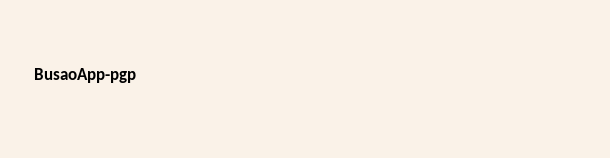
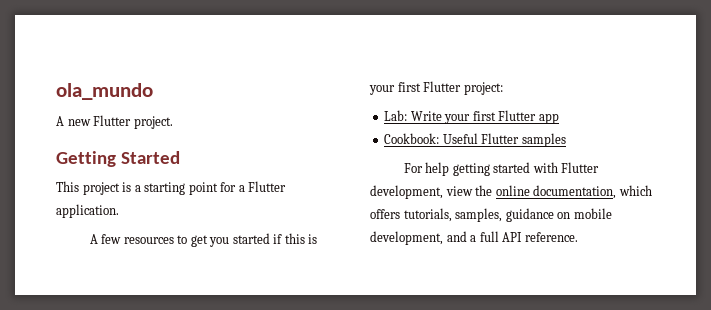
[34,68,136,83] BusaoApp-pgp -> [56,83,153,100] [56,115,173,129] [56,151,180,167] [56,181,287,195] [56,204,119,218] [89,233,318,247] [369,81,503,95] [384,110,559,124] [384,133,566,147] [403,162,600,176] [370,185,652,199] [370,208,612,222] [370,231,578,245] ola_mundo // A new Flutter project. // Getting Started // This project is a starting point for a Flutter application. // A few resources to get you started if this is your first Flutter project: // Lab: Write your first Flutter app // Cookbook: Useful Flutter samples // For help getting started with Flutter development, view the online documentation, which offers tutorials, samples, guidance on mobile development, and a full API reference.

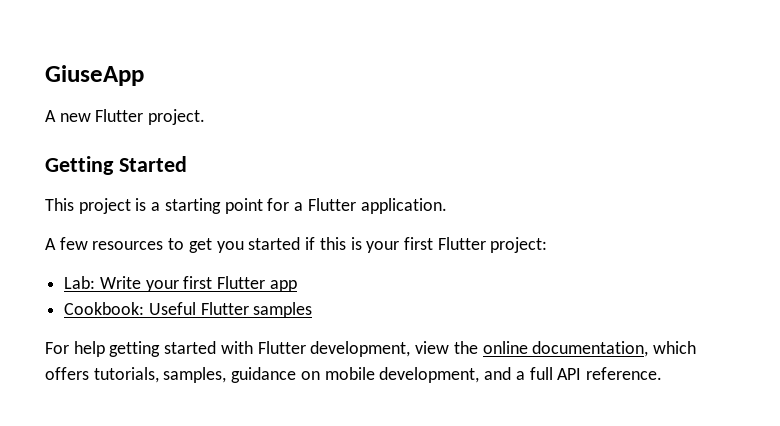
[56,83,153,100] ola_mundo -> [45,65,144,86] GiuseApp

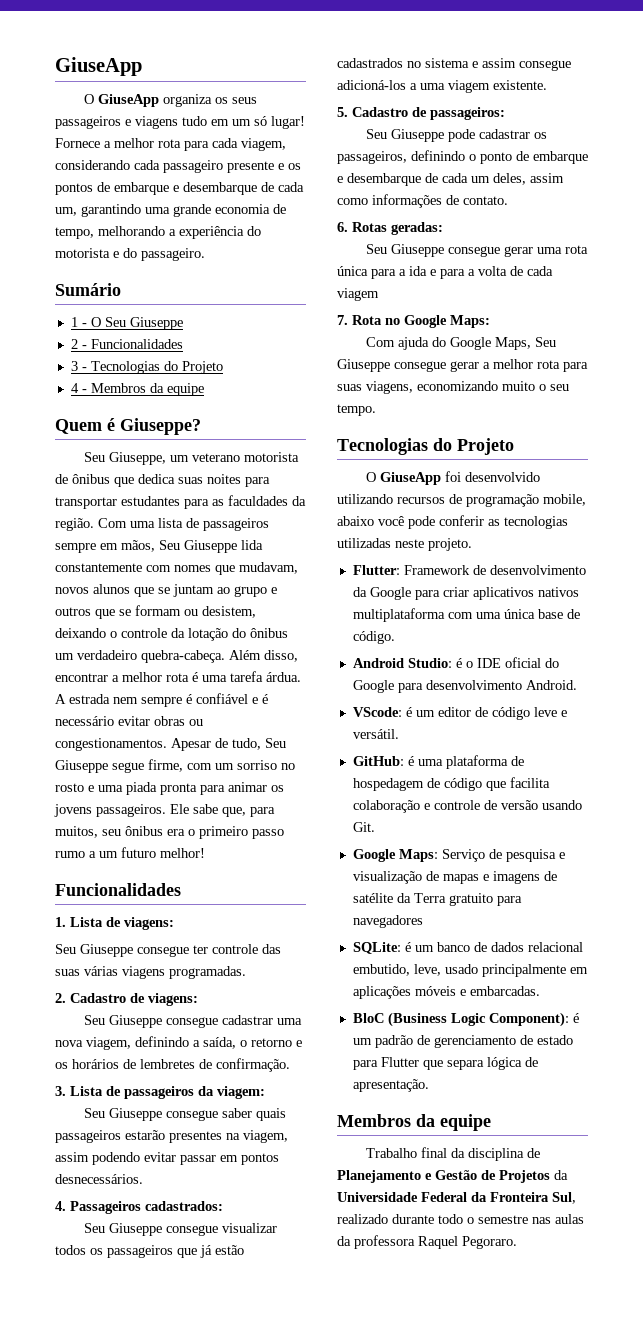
[45,109,206,125] [45,156,187,175] [45,198,447,214] [45,237,548,253] [64,276,297,292] [64,302,313,318] [45,341,696,357] [45,367,662,383] A new Flutter project. // Getting Started // This project is a starting point for a Flutter application. // A few resources to get you started if this is your first Flutter project: // Lab: Write your first Flutter app // Cookbook: Useful Flutter samples // For help getting started with Flutter development, view the online documentation, which offers tutorials, samples, guidance on mobile development, and a full API reference. -> [83,94,257,107] [55,116,305,129] [55,138,286,151] [55,160,301,173] [55,182,304,195] [55,204,286,217] [55,226,261,239] [55,248,205,261] [55,283,121,296] [70,317,183,330] [70,339,183,349] [70,361,223,374] [70,383,204,396] [55,418,201,435] [83,452,299,465] [55,474,270,487] [55,495,306,509] [55,518,269,531] [55,540,263,553] [55,562,298,575] [55,584,277,597] [55,605,256,619] [55,628,288,641] [55,650,298,663] [55,671,301,682] [55,693,268,707] [55,716,203,726] [55,738,286,751] [55,759,295,773] [55,782,284,795] [54,804,275,817] [55,826,284,839] [55,847,205,858] [55,883,181,896] [55,917,174,930] [55,944,281,957] [55,966,246,979] [55,993,198,1006] [83,1015,302,1028] [55,1036,302,1050] [55,1058,290,1072] [55,1086,265,1099] [83,1108,286,1121] [55,1130,288,1143] [55,1152,279,1165] [55,1174,143,1184] [55,1201,223,1214] [83,1223,277,1236] [55,1245,244,1258] [337,58,571,71] [337,80,547,93] [337,107,505,120] [365,129,547,142] [337,150,588,164] [337,173,564,186] [337,194,508,208] [337,222,443,235] [365,244,588,257] [337,266,553,279] [337,288,379,301] [337,315,490,328] [365,337,556,350] [337,359,588,372] [337,381,569,394] [337,404,376,416] [337,438,514,455] [365,471,540,485] [337,494,586,507] [337,515,568,529] [337,538,472,551] [352,565,586,575] [352,587,579,600] [352,608,580,622] [352,631,395,644] [352,657,559,668] [352,680,577,693] [352,707,567,720] [352,729,399,739] [352,755,524,769] [352,777,550,791] [352,800,582,813] [352,822,375,832] [352,849,565,862] [352,871,557,884] [352,893,522,906] [352,915,423,928] [352,942,583,954] [352,964,588,977] [352,986,540,999] [352,1012,579,1027] [352,1035,573,1048] [352,1057,538,1070] [352,1079,429,1092] [337,1114,491,1131] [365,1147,540,1161] [337,1170,568,1183] [337,1192,576,1204] [337,1214,584,1224] [337,1235,517,1249] O GiuseApp organiza os seus passageiros e viagens tudo em um só lugar! Fornece a melhor rota para cada viagem, considerando cada passageiro presente e os pontos de embarque e desembarque de cada um, garantindo uma grande economia de tempo, melhorando a experiência do motorista e do passageiro. // Sumário // 1 - O Seu Giuseppe // 2 - Funcionalidades // 3 - Tecnologias do Projeto // 4 - Membros da equipe // Quem é Giuseppe? // Seu Giuseppe, um veterano motorista de ônibus que dedica suas noites para transportar estudantes para as faculdades da região. Com uma lista de passageiros sempre em mãos, Seu Giuseppe lida constantemente com nomes que mudavam, novos alunos que se juntam ao grupo e outros que se formam ou desistem, deixando o controle da lotação do ônibus um verdadeiro quebra-cabeça. Além disso, encontrar a melhor rota é uma tarefa árdua. A estrada nem sempre é confiável e é necessário evitar obras ou congestionamentos. Apesar de tudo, Seu Giuseppe segue firme, com um sorriso no rosto e uma piada pronta para animar os jovens passageiros. Ele sabe que, para muitos, seu ônibus era o primeiro passo rumo a um futuro melhor! // Funcionalidades // 1. Lista de viagens: // Seu Giuseppe consegue ter controle das suas várias viagens programadas. // 2. Cadastro de viagens: // Seu Giuseppe consegue cadastrar uma nova viagem, definindo a saída, o retorno e os horários de lembretes de confirmação. // 3. Lista de passageiros da viagem: // Seu Giuseppe consegue saber quais passageiros estarão presentes na viagem, assim podendo evitar passar em pontos desnecessários. // 4. Passageiros cadastrados: // Seu Giuseppe consegue visualizar todos os passageiros que já estão cadastrados no sistema e assim consegue adicioná-los a uma viagem existente. // 5. Cadastro de passageiros: // Seu Giuseppe pode cadastrar os passageiros, definindo o ponto de embarque e desembarque de cada um deles, assim como informações de contato. // 6. Rotas geradas: // Seu Giuseppe consegue gerar uma rota única para a ida e para a volta de cada viagem // 7. Rota no Google Maps: // Com ajuda do Google Maps, Seu Giuseppe consegue gerar a melhor rota para suas viagens, economizando muito o seu tempo. // Tecnologias do Projeto // O GiuseApp foi desenvolvido utilizando recursos de programação mobile, abaixo você pode conferir as tecnologias utilizadas neste projeto. // Flutter: Framework de desenvolvimento da Google para criar aplicativos nativos multiplataforma com uma única base de código. // Android Studio: é o IDE oficial do Google para desenvolvimento Android. // VScode: é um editor de código leve e versátil. // GitHub: é uma plataforma de hospedagem de código que facilita colaboração e controle de versão usando Git. // Google Maps: Serviço de pesquisa e visualização de mapas e imagens de satélite da Terra gratuito para navegadores // SQLite: é um banco de dados relacional embutido, leve, usado principalmente em aplicações móveis e embarcadas. // BloC (Business Logic Component): é um padrão de gerenciamento de estado para Flutter que separa lógica de apresentação. // Membros da equipe // Trabalho final da disciplina de Planejamento e Gestão de Projetos da Universidade Federal da Fronteira Sul, realizado durante todo o semestre nas aulas da professora Raquel Pegoraro.

